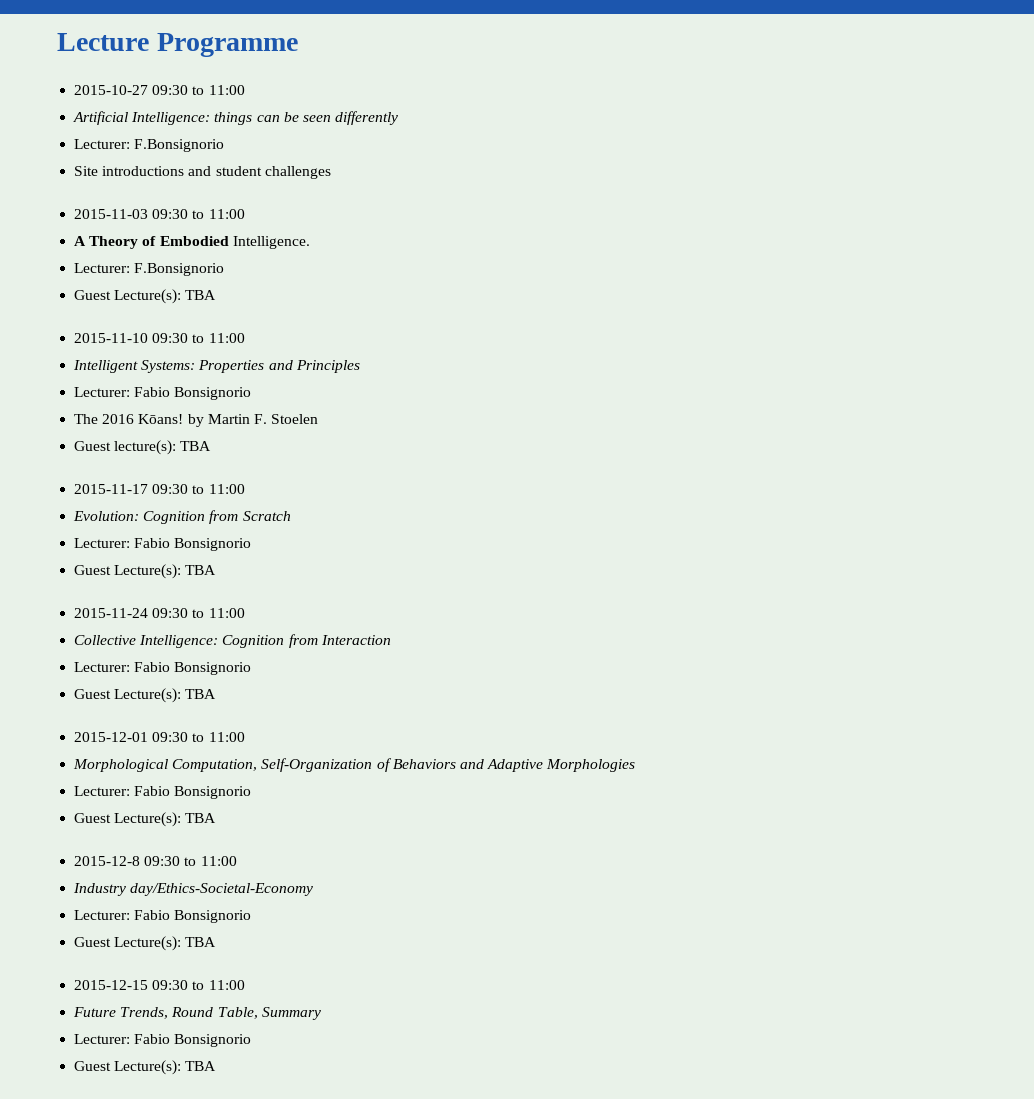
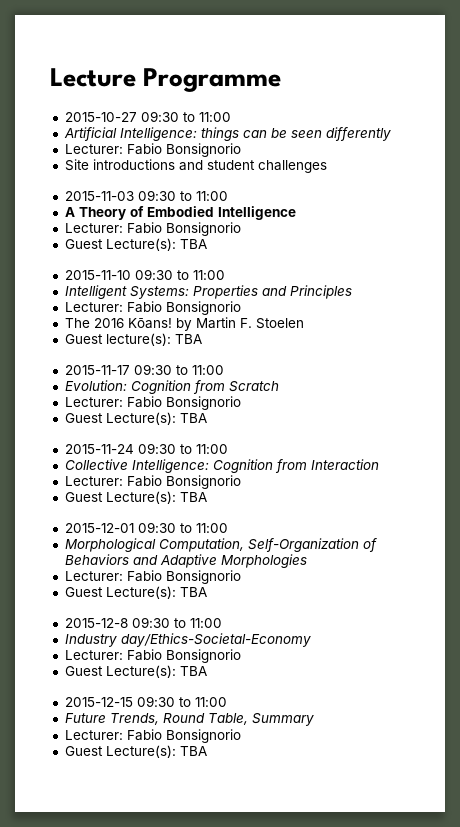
[134,139,225,152] F.Bonsignorio -> [126,143,241,157] Fabio Bonsignorio
[232,236,310,249] [74,263,225,276] Intelligence. // Lecturer: F.Bonsignorio -> [217,206,296,220] [64,222,241,236] Intelligence // Lecturer: Fabio Bonsignorio

